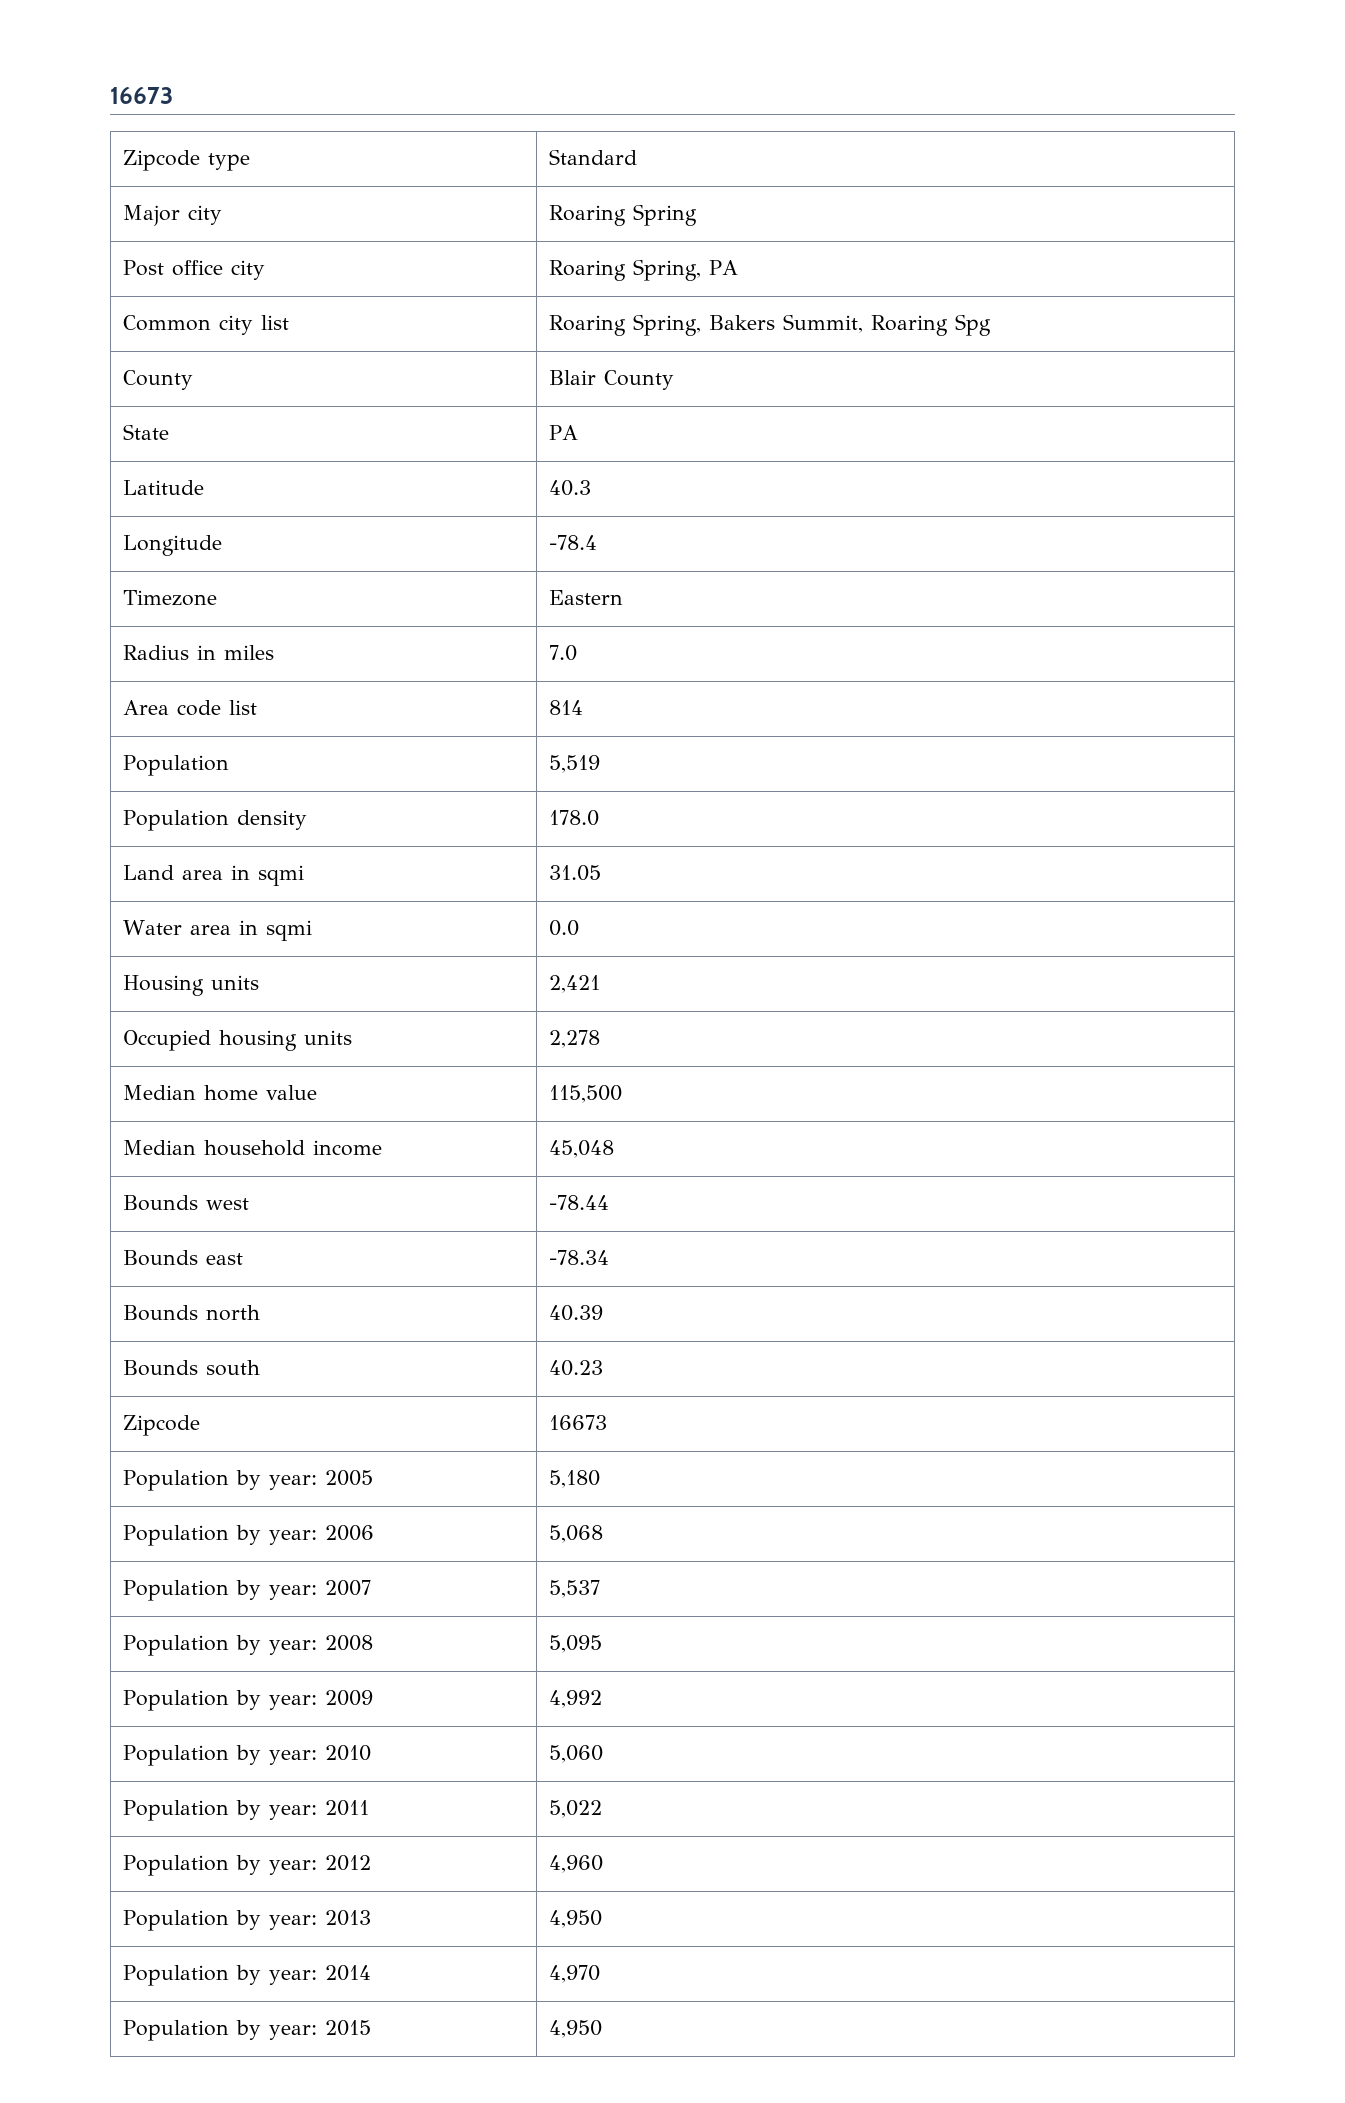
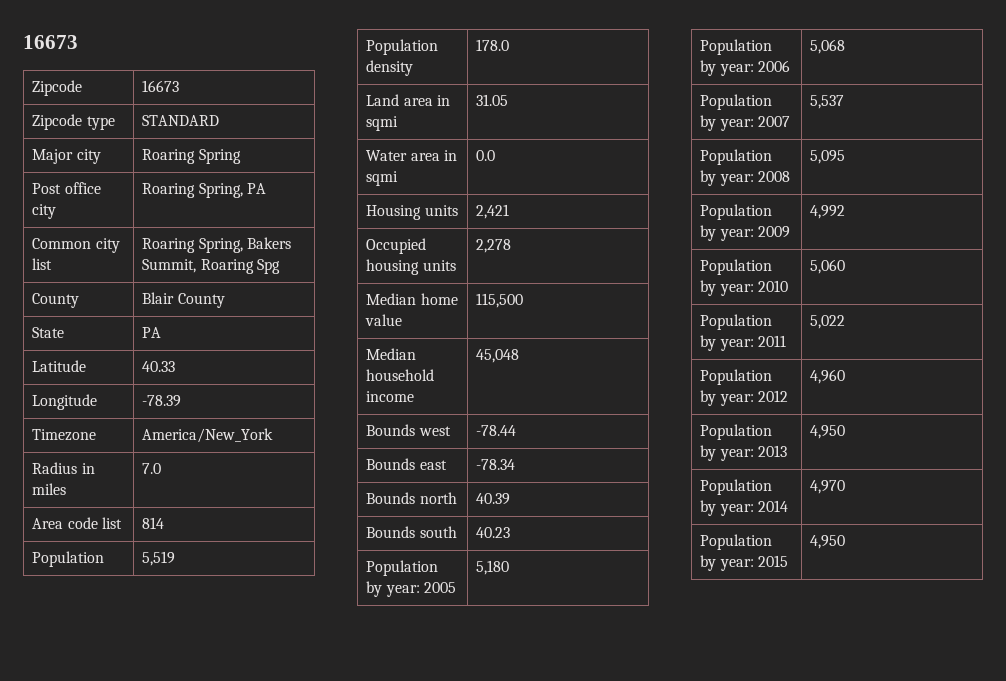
[110,87,173,104] 16673 -> [23,35,78,49] [32,80,83,96] [142,80,180,92] 16673 // Zipcode | 16673
[548,149,637,165] Standard -> [142,115,220,126] STANDARD
[548,480,591,496] 40.3 -> [142,361,176,372] 40.33
[548,535,597,550] -78.4 -> [142,395,182,407] -78.39
[548,590,623,605] Eastern -> [142,428,274,443] America/New_York
[122,1415,200,1436] [548,1415,607,1430] // Zipcode | 16673 -> (511, 532) none

